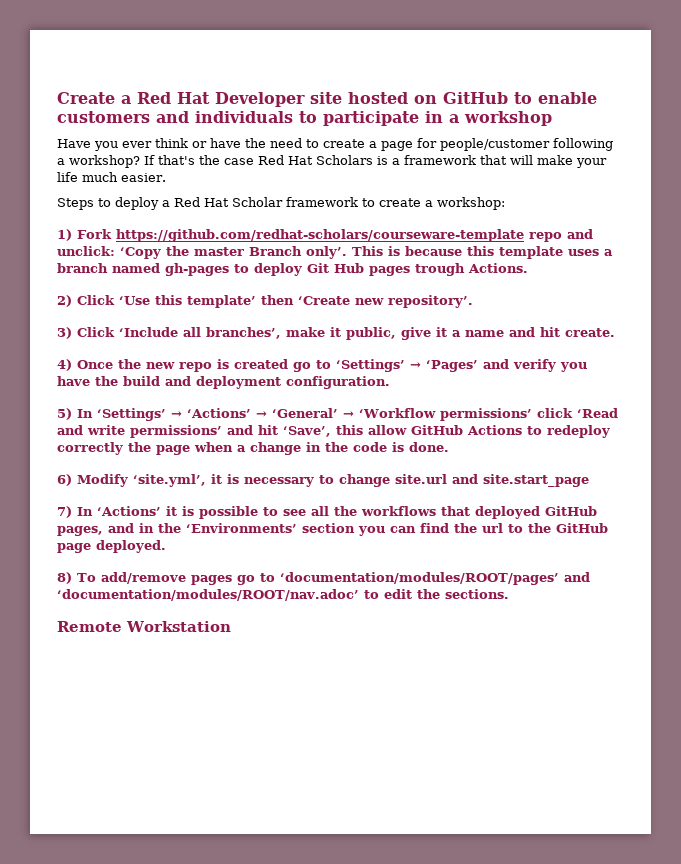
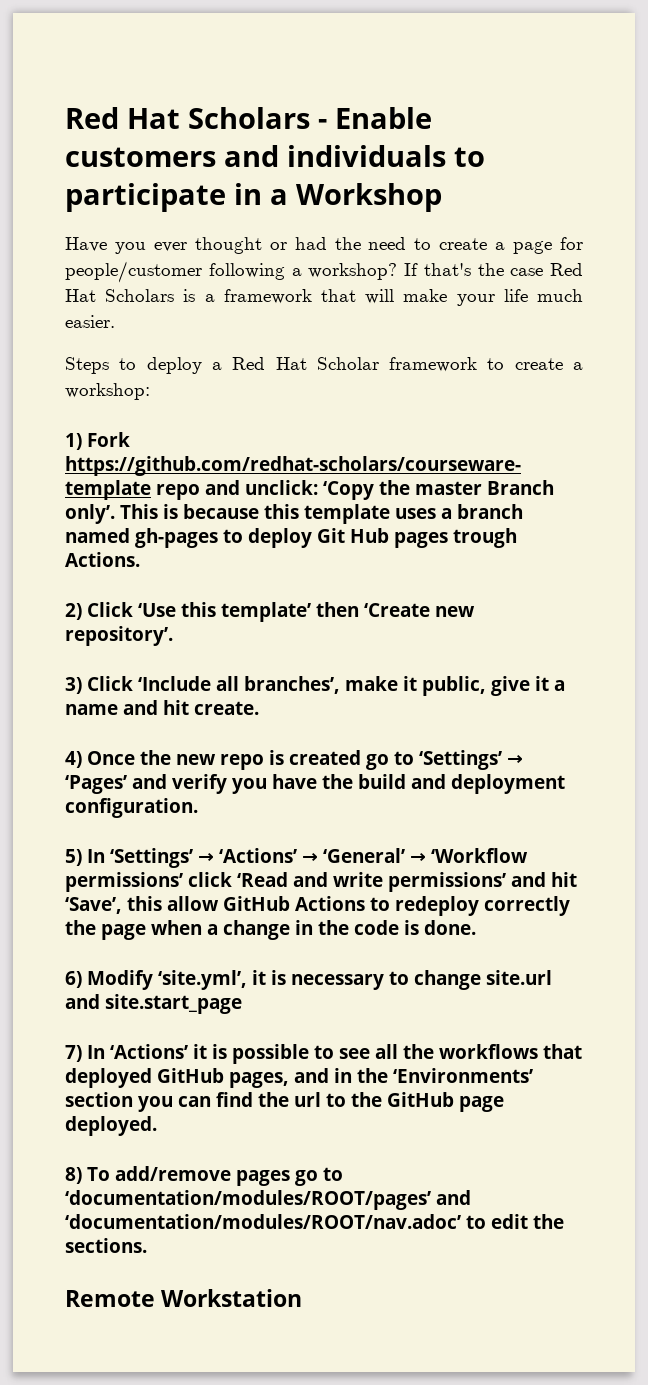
[57,92,597,107] Create a Red Hat Developer site hosted on GitHub to enable -> [65,107,432,129] Red Hat Scholars - Enable
[464,111,552,126] workshop -> [296,183,442,212] Workshop
[155,138,241,148] think or have -> [194,237,327,254] thought or had

